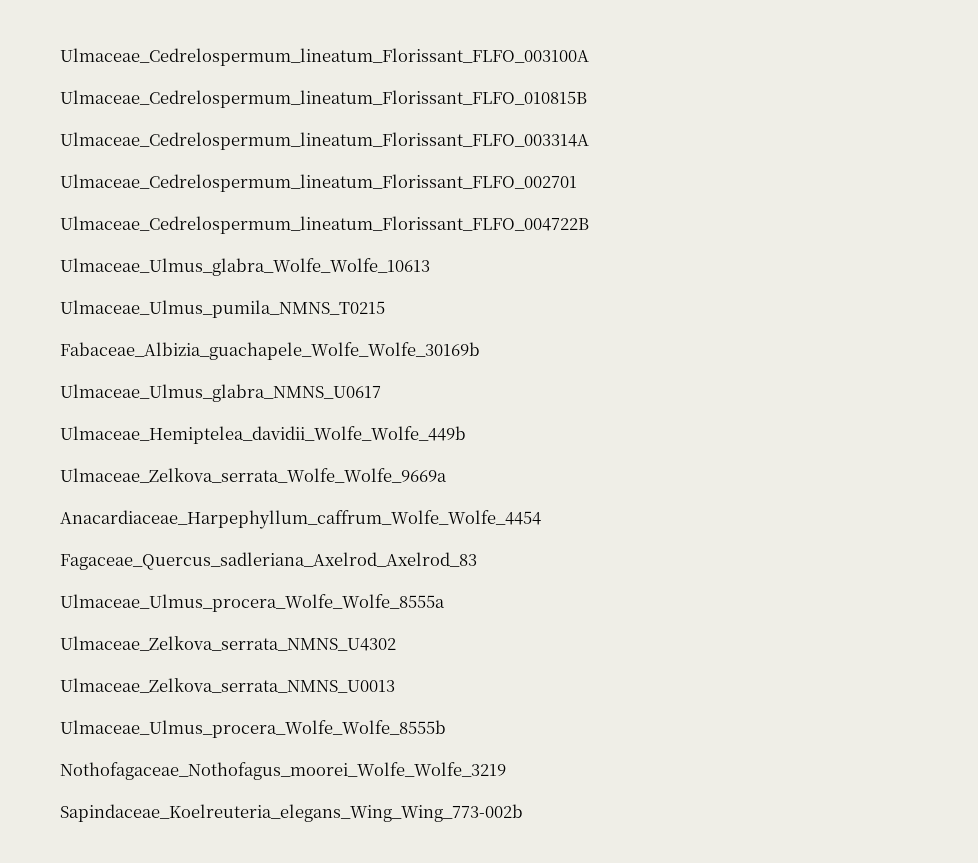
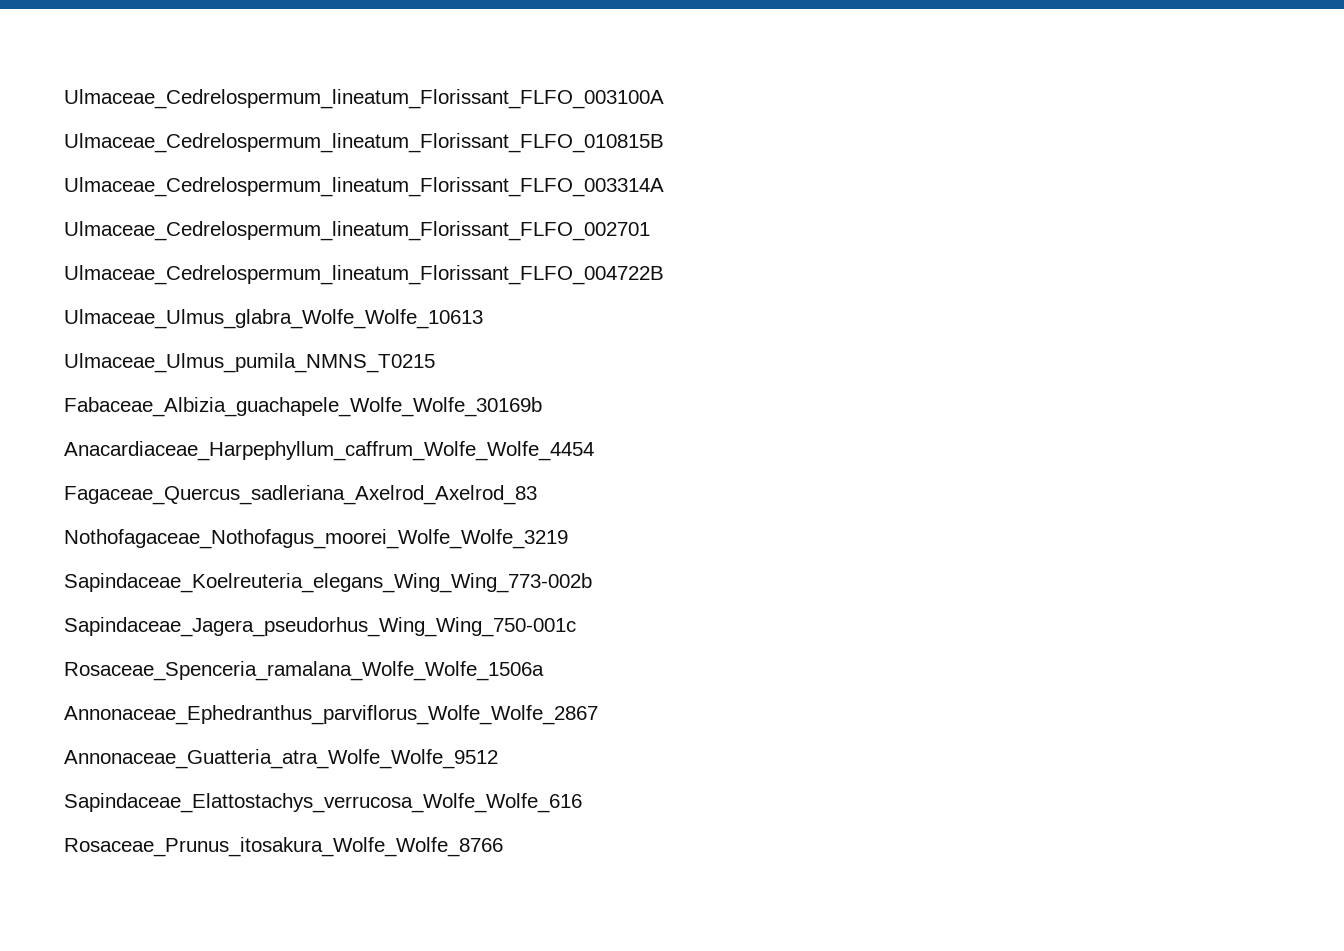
[60,384,381,402] [60,426,466,444] [60,468,447,483] // Ulmaceae_Ulmus_glabra_NMNS_U0617 // Ulmaceae_Hemiptelea_davidii_Wolfe_Wolfe_449b // Ulmaceae_Zelkova_serrata_Wolfe_Wolfe_9669a -> (542, 407) none
[60,594,445,612] [60,636,396,651] [60,678,395,693] [60,720,446,738] [60,762,506,780] [60,804,523,822] Ulmaceae_Ulmus_procera_Wolfe_Wolfe_8555a // Ulmaceae_Zelkova_serrata_NMNS_U4302 // Ulmaceae_Zelkova_serrata_NMNS_U0013 // Ulmaceae_Ulmus_procera_Wolfe_Wolfe_8555b // Nothofagaceae_Nothofagus_moorei_Wolfe_Wolfe_3219 // Sapindaceae_Koelreuteria_elegans_Wing_Wing_773-002b -> [64,529,568,549] [64,573,592,593] [64,617,576,637] [64,661,544,681] [64,705,598,725] [64,749,498,769] [64,793,582,813] [64,837,503,857] Nothofagaceae_Nothofagus_moorei_Wolfe_Wolfe_3219 // Sapindaceae_Koelreuteria_elegans_Wing_Wing_773-002b // Sapindaceae_Jagera_pseudorhus_Wing_Wing_750-001c // Rosaceae_Spenceria_ramalana_Wolfe_Wolfe_1506a // Annonaceae_Ephedranthus_parviflorus_Wolfe_Wolfe_2867 // Annonaceae_Guatteria_atra_Wolfe_Wolfe_9512 // Sapindaceae_Elattostachys_verrucosa_Wolfe_Wolfe_616 // Rosaceae_Prunus_itosakura_Wolfe_Wolfe_8766

